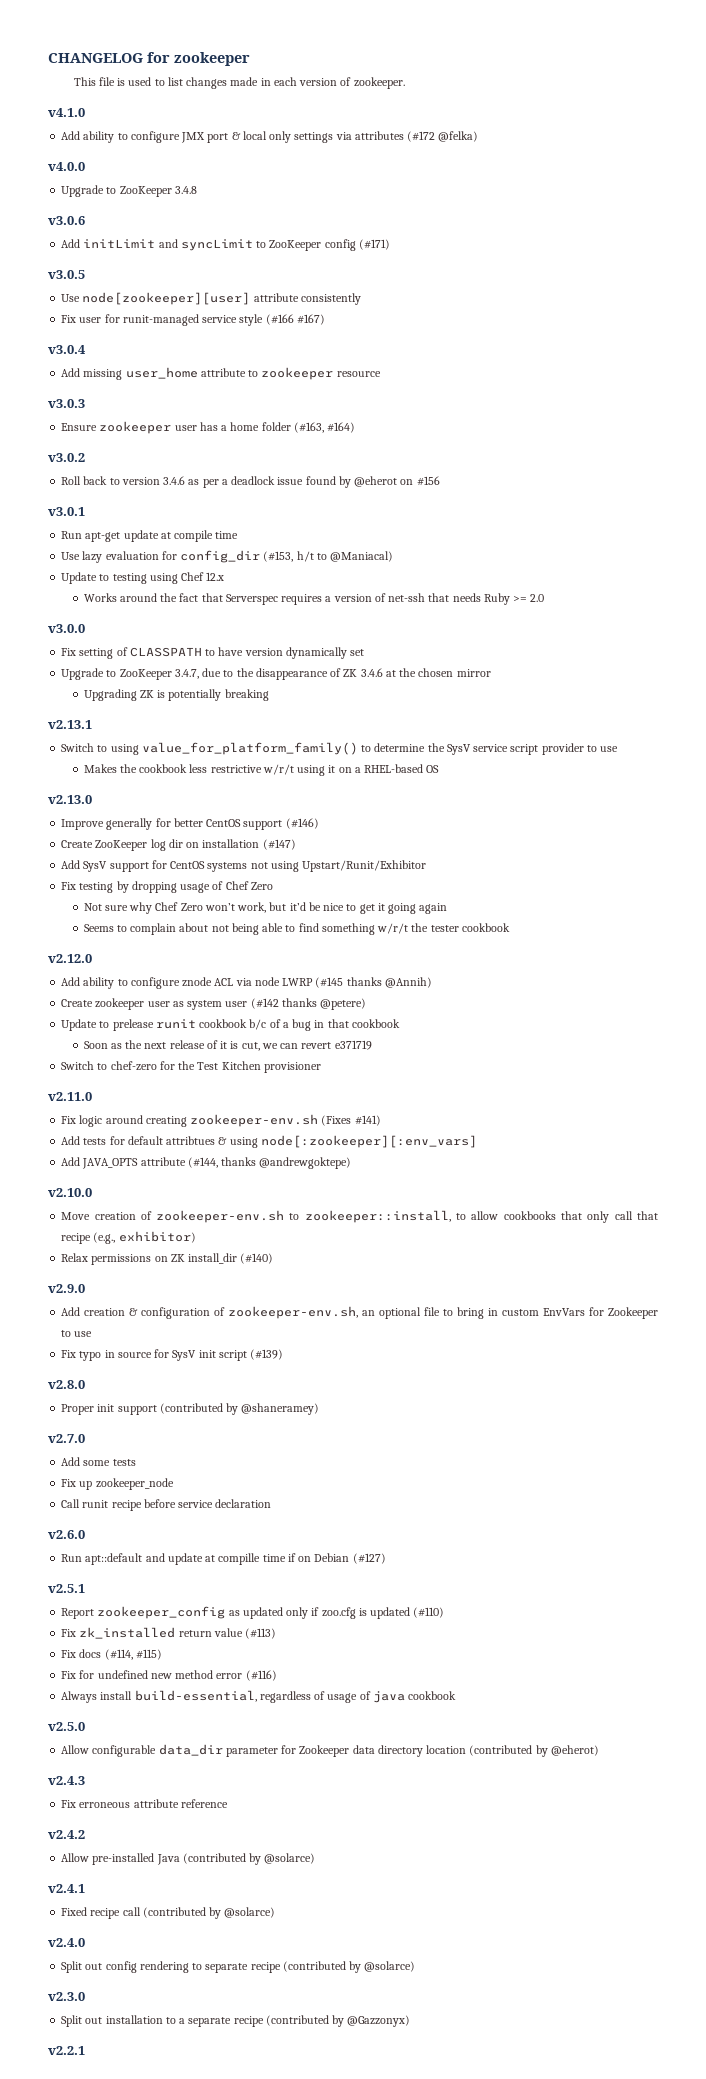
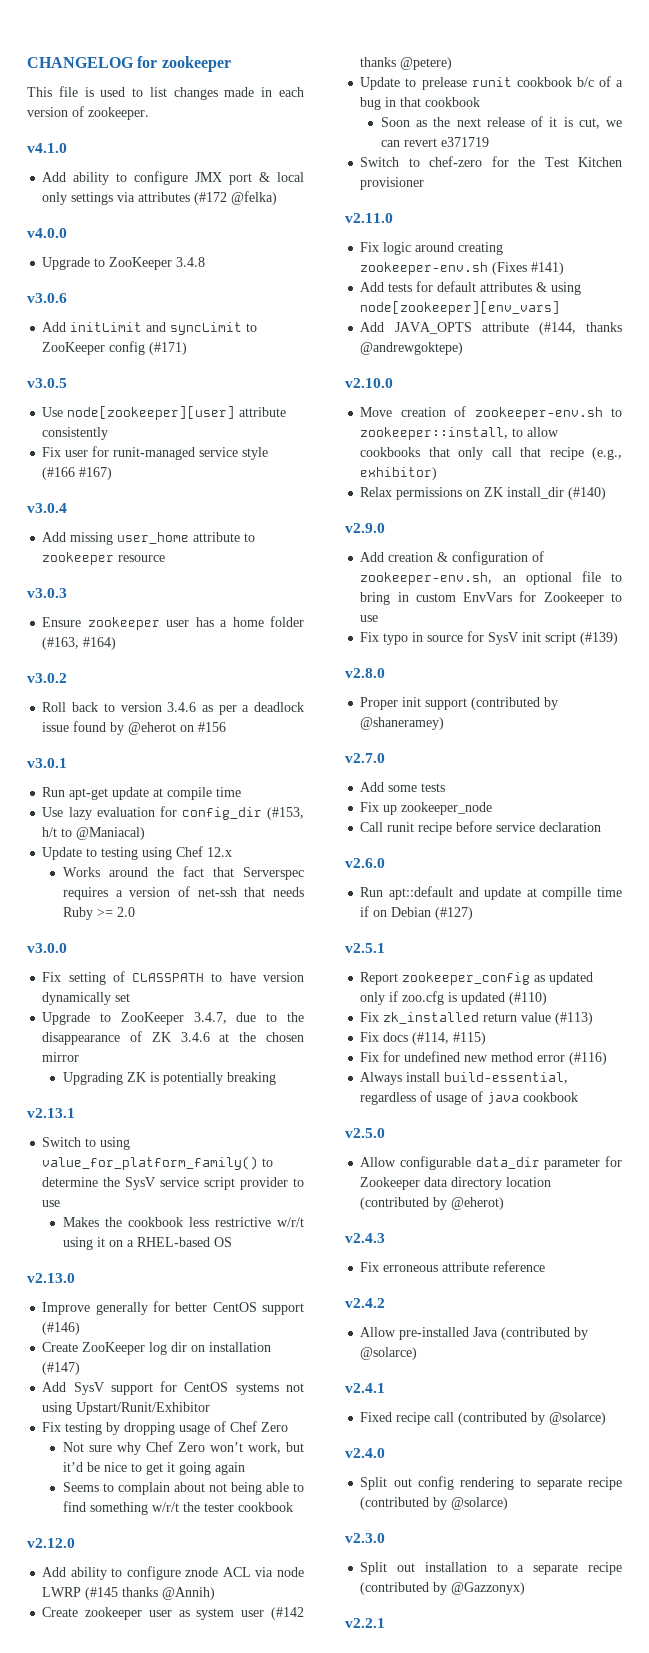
[166,1136,216,1145] attribtues -> [480,282,533,292] attributes
[260,1135,477,1148] node[:zookeeper][:env_vars] -> [360,301,561,315] node[zookeeper][env_vars]

